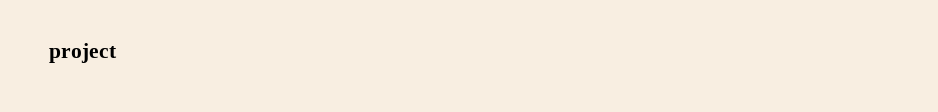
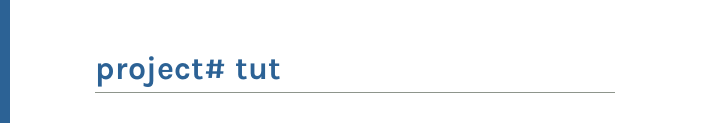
[49,43,117,63] project -> [95,56,281,88] project# tut

